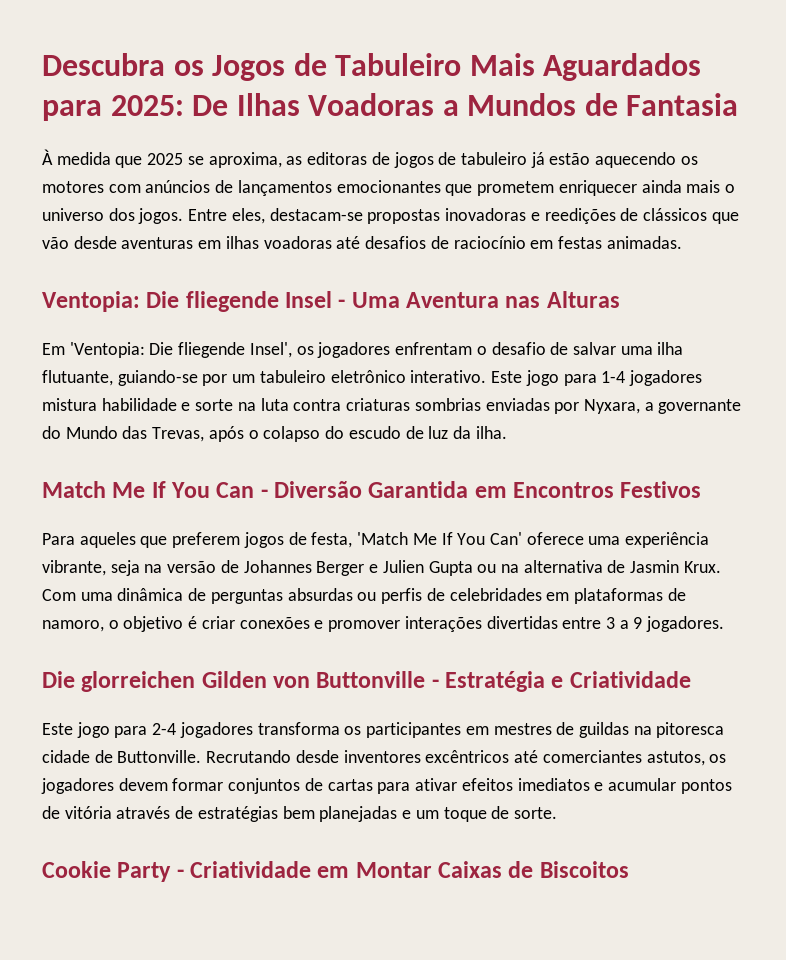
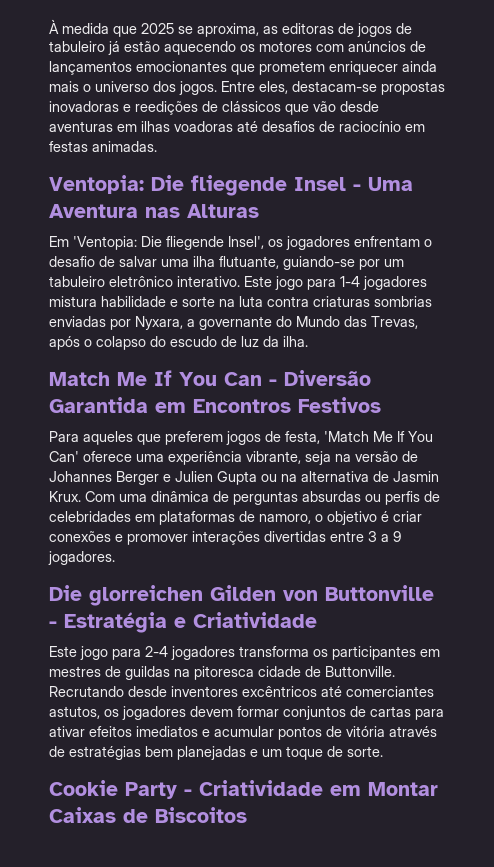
[42,53,702,81] [42,93,739,121] Descubra os Jogos de Tabuleiro Mais Aguardados para 2025: De Ilhas Voadoras a Mundos de Fantasia // -> (49, 26) none

